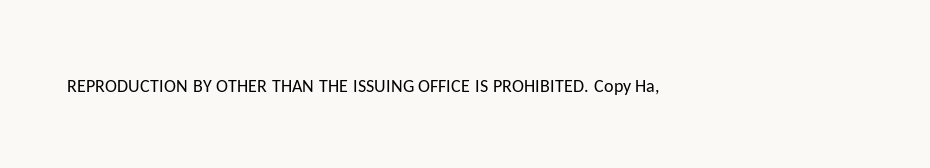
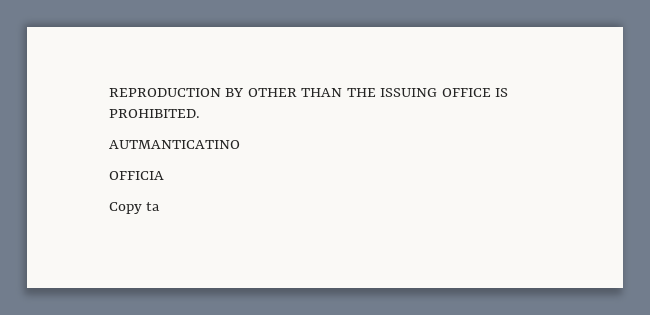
[593,80,660,95] Copy Ha, -> [109,140,240,149] [109,171,164,180] [109,202,161,214] // AUTMANTICATINO // OFFICIA // Copy ta

